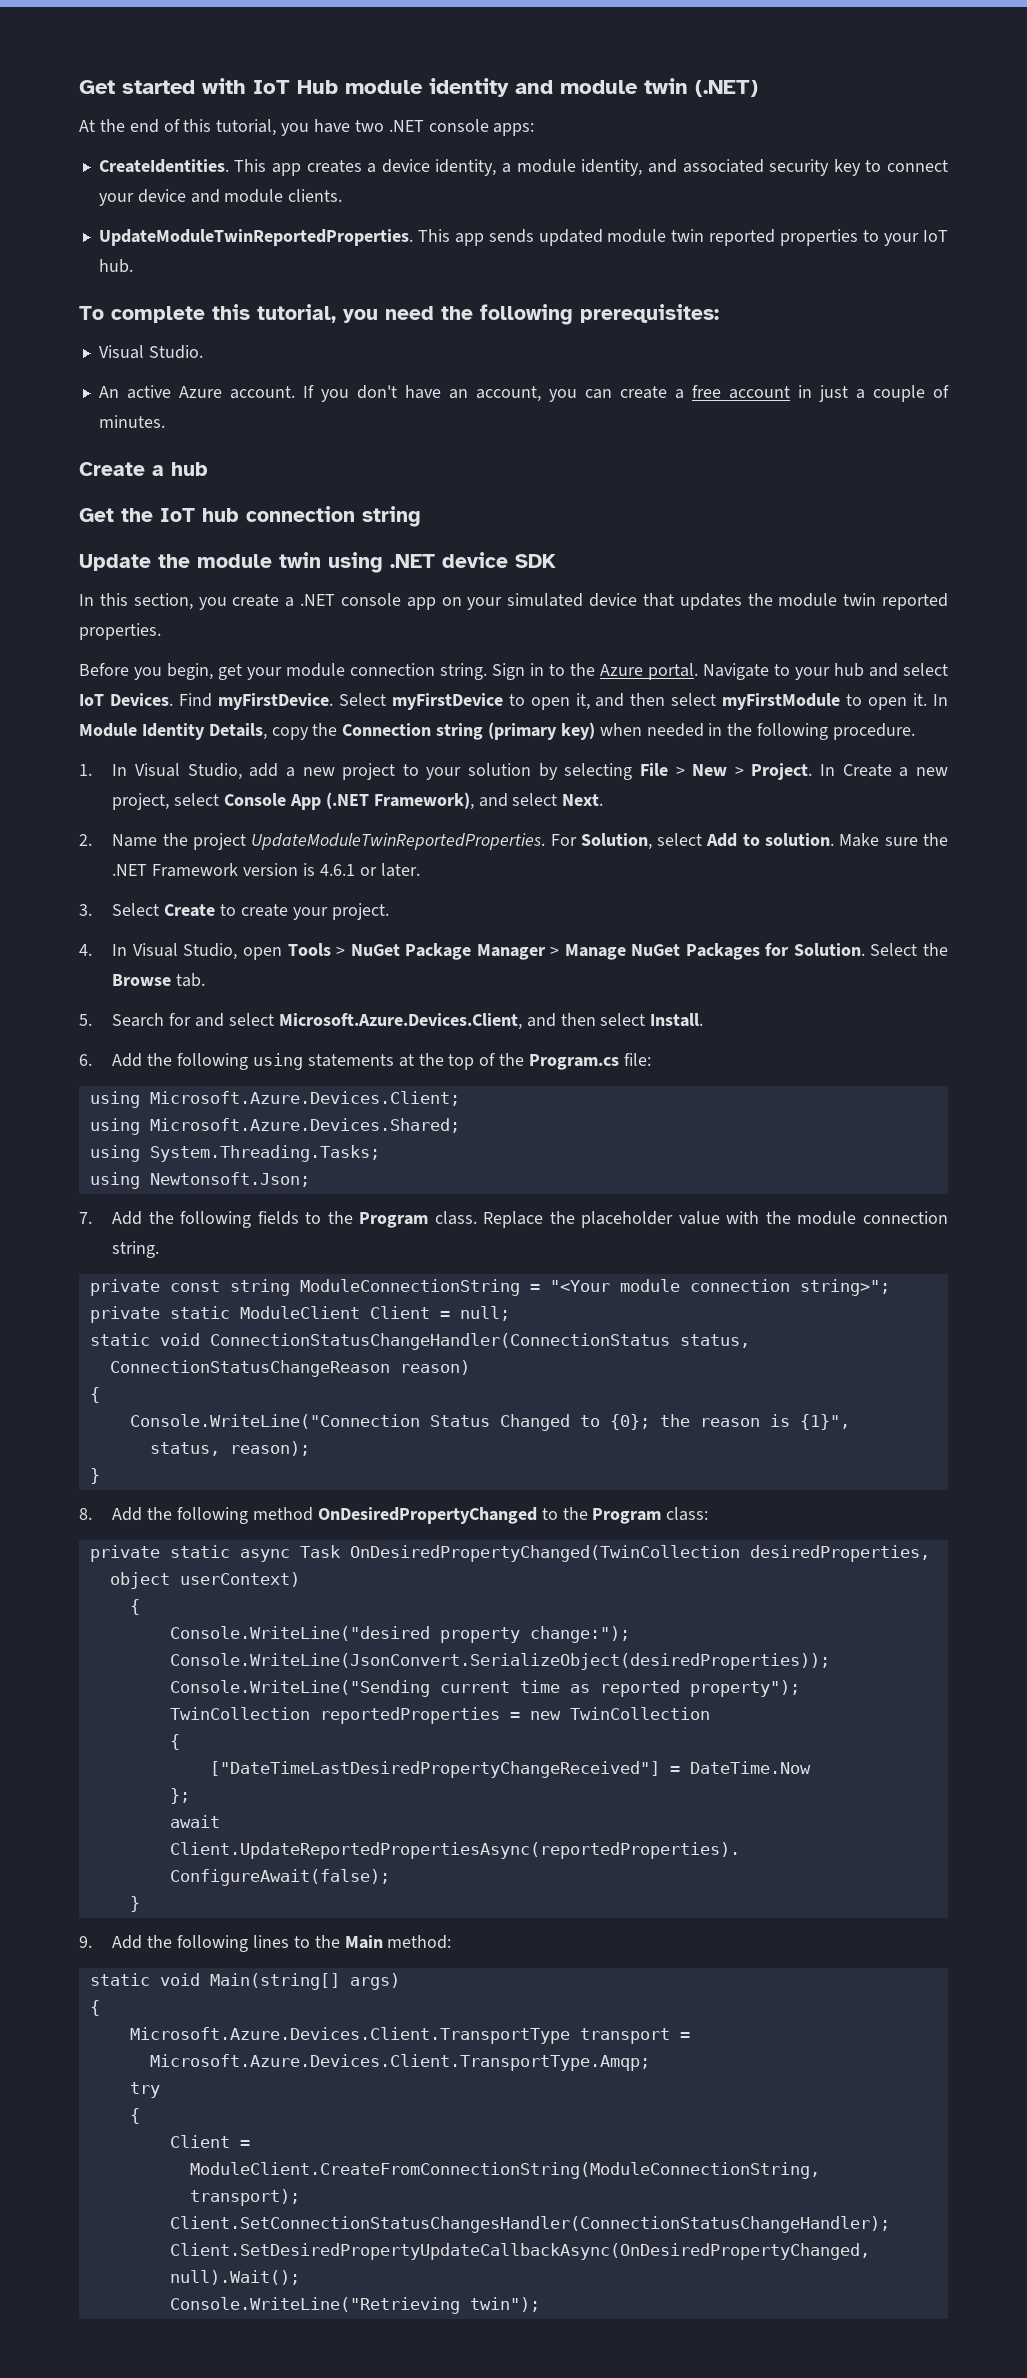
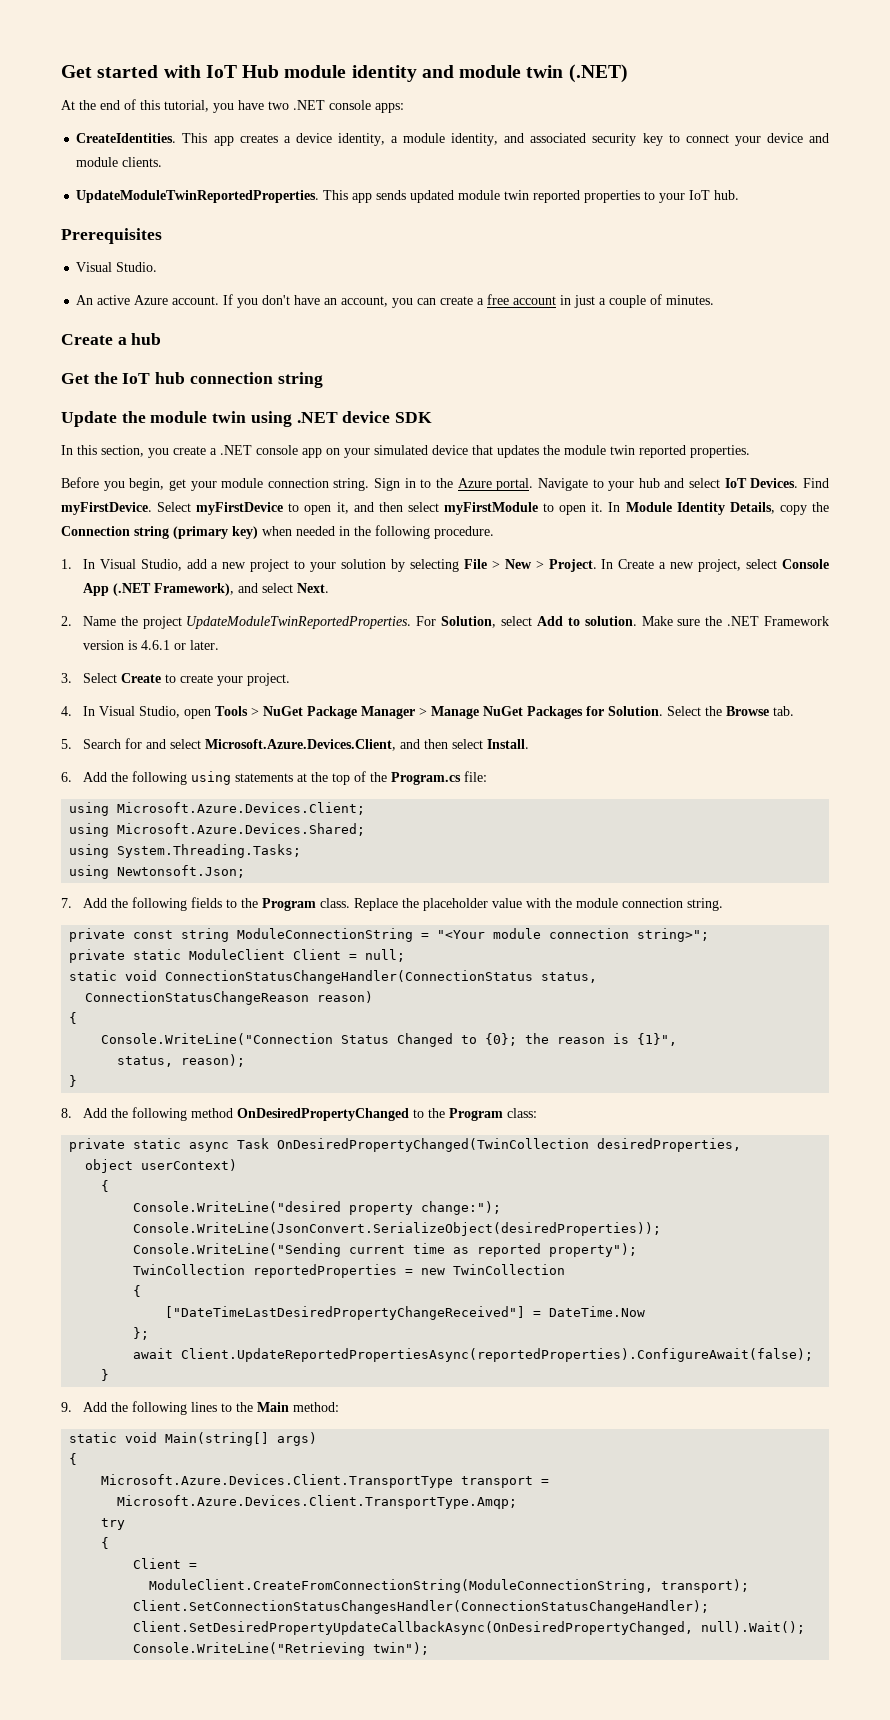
[79,304,719,325] To complete this tutorial, you need the following prerequisites: -> [61,228,162,244] Prerequisites

